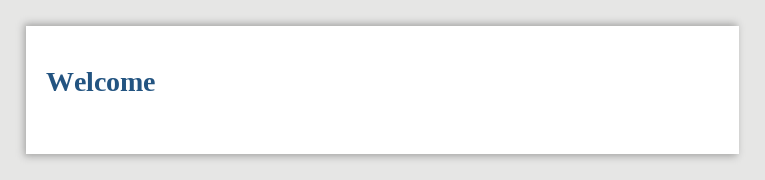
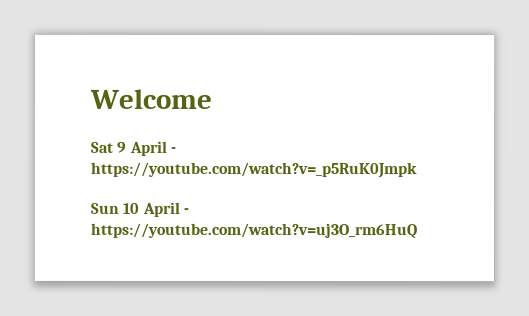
(155, 81) none -> [91,140,177,156] [90,161,417,179] [90,201,189,217] [90,222,417,239] // Sat 9 April - https://youtube.com/watch?v=_p5RuK0Jmpk // Sun 10 April - https://youtube.com/watch?v=uj3O_rm6HuQ

